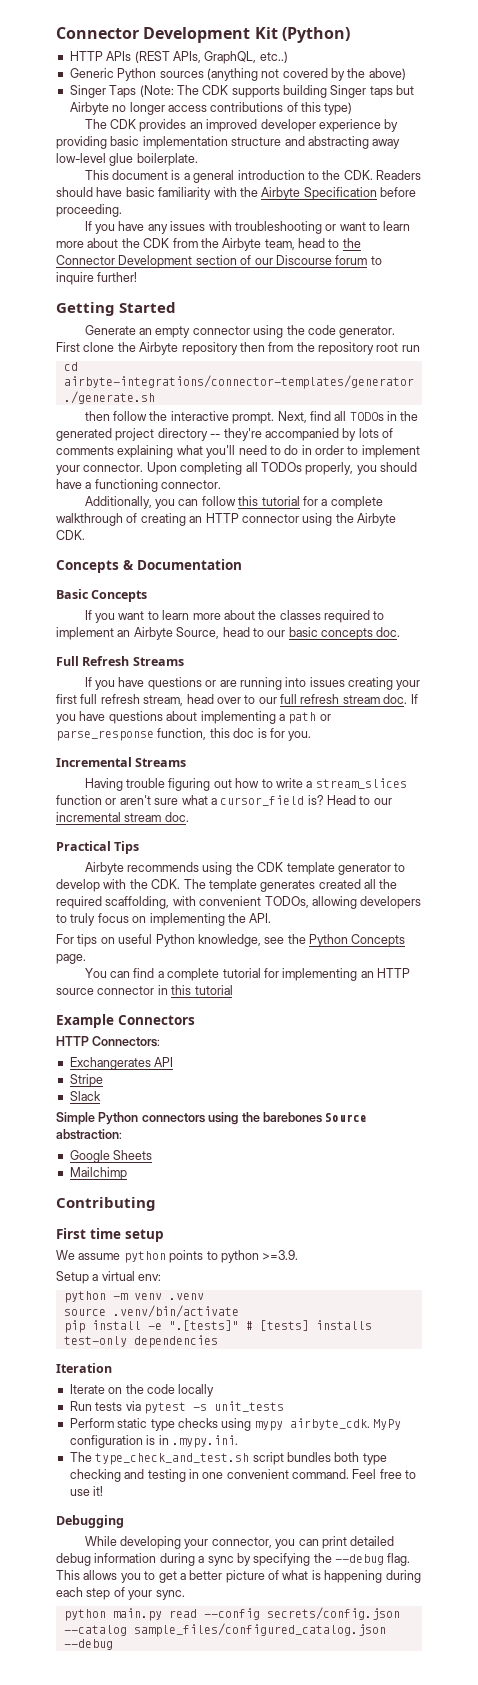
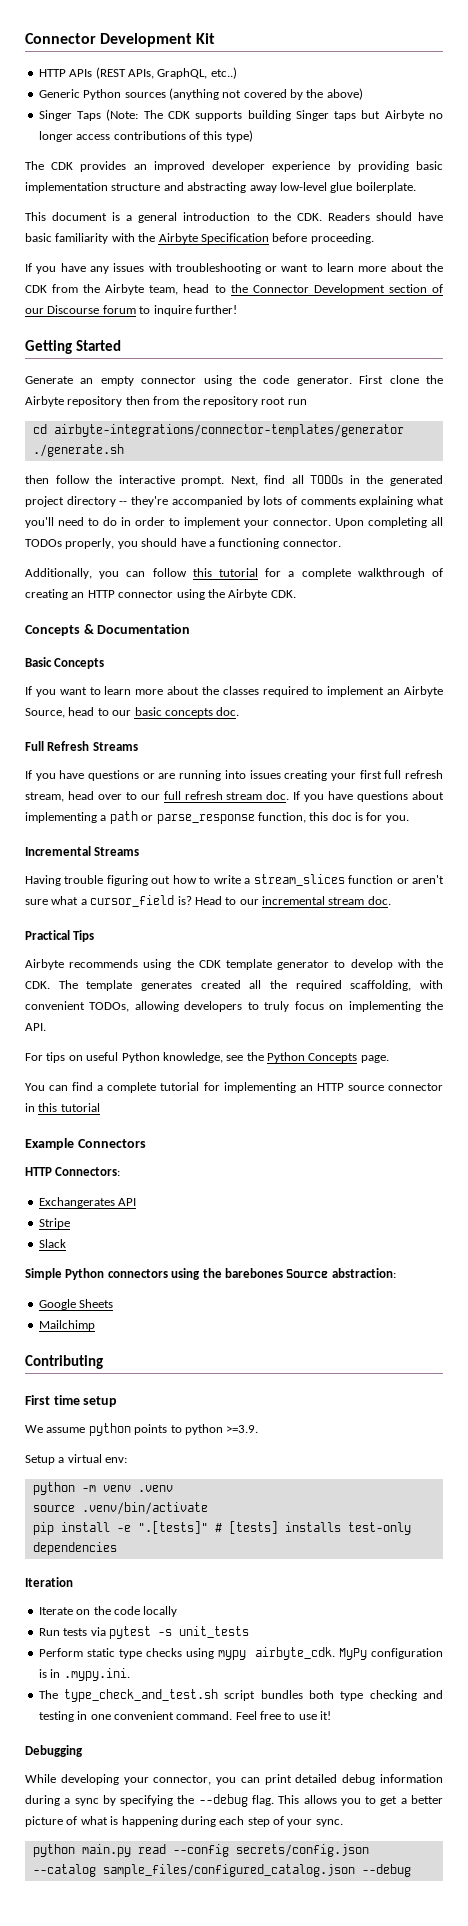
[281,27,350,43] (Python) -> (216, 38) none

